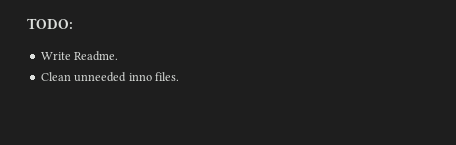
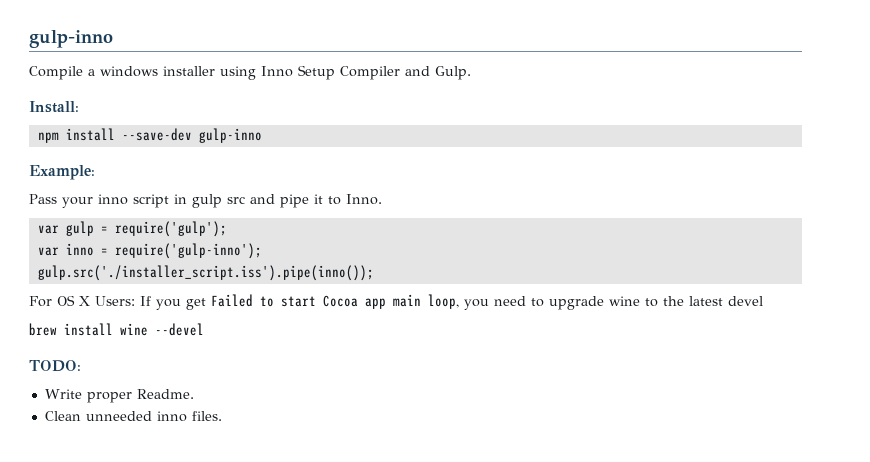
(27, 23) none -> [29,30,113,48] [29,65,471,80] [29,101,79,113] [37,128,262,143] [29,165,95,180] [29,194,382,208] [37,221,227,237] [37,243,262,259] [37,265,374,281] [29,294,763,310] [29,323,204,336] gulp-inno // Compile a windows installer using Inno Setup Compiler and Gulp. // Install: // npm install --save-dev gulp-inno // Example: // Pass your inno script in gulp src and pipe it to Inno. // var gulp = require('gulp'); // var inno = require('gulp-inno'); // gulp.src('./installer_script.iss').pipe(inno()); // For OS X Users: If you get Failed to start Cocoa app main loop, you need to upgrade wine to the latest devel // brew install wine --devel //
(71, 56) none -> [86,392,132,403] proper

